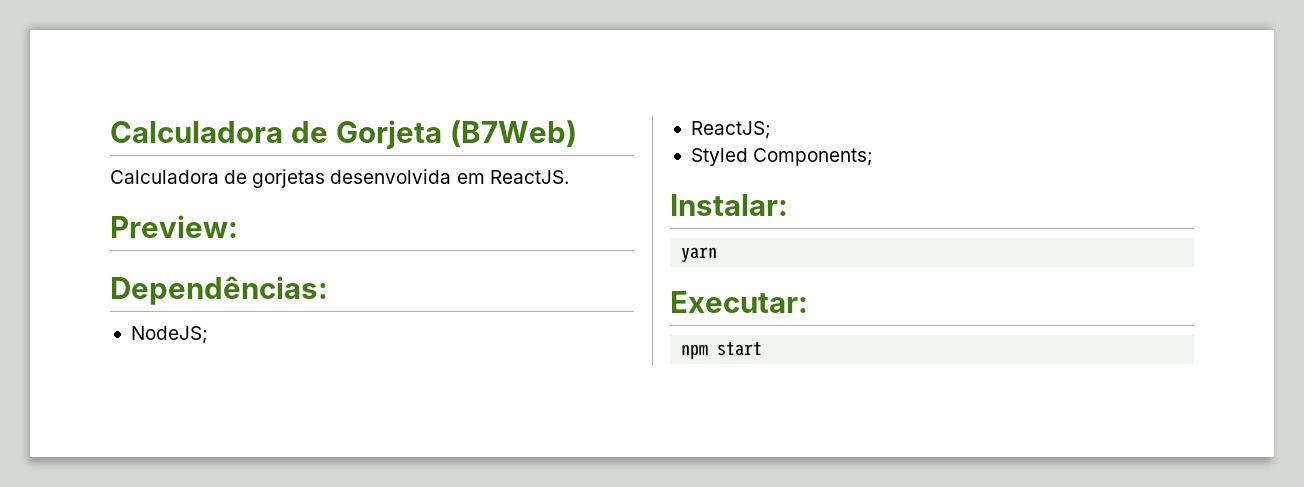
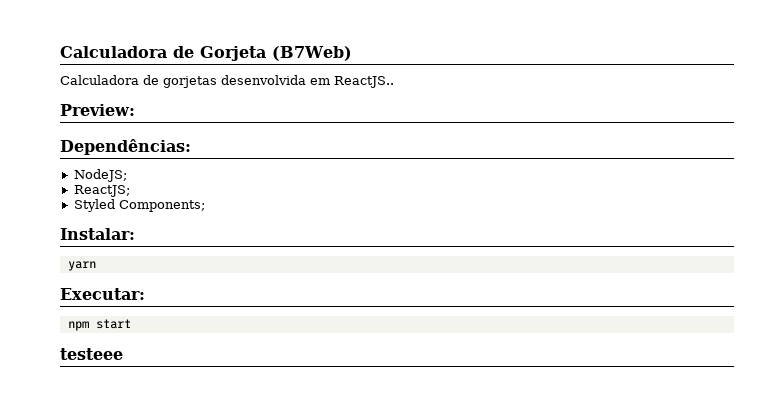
[489,170,569,184] ReactJS. -> [334,76,394,88] ReactJS..
(763, 349) none -> [60,348,123,360] // testeee

